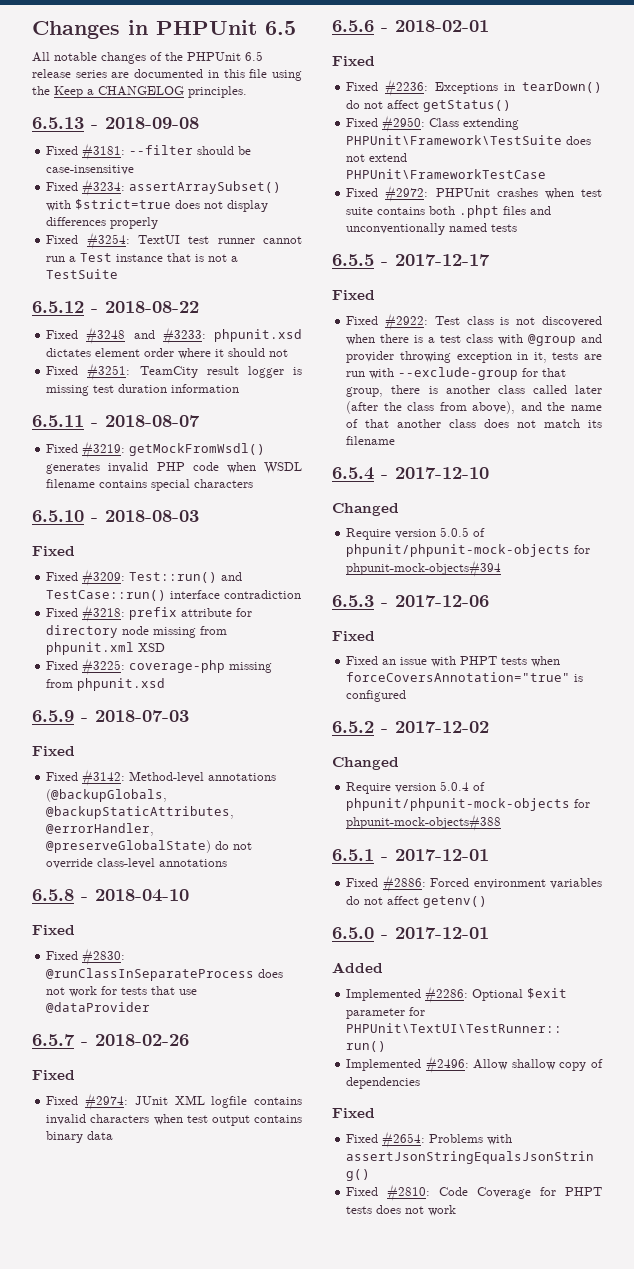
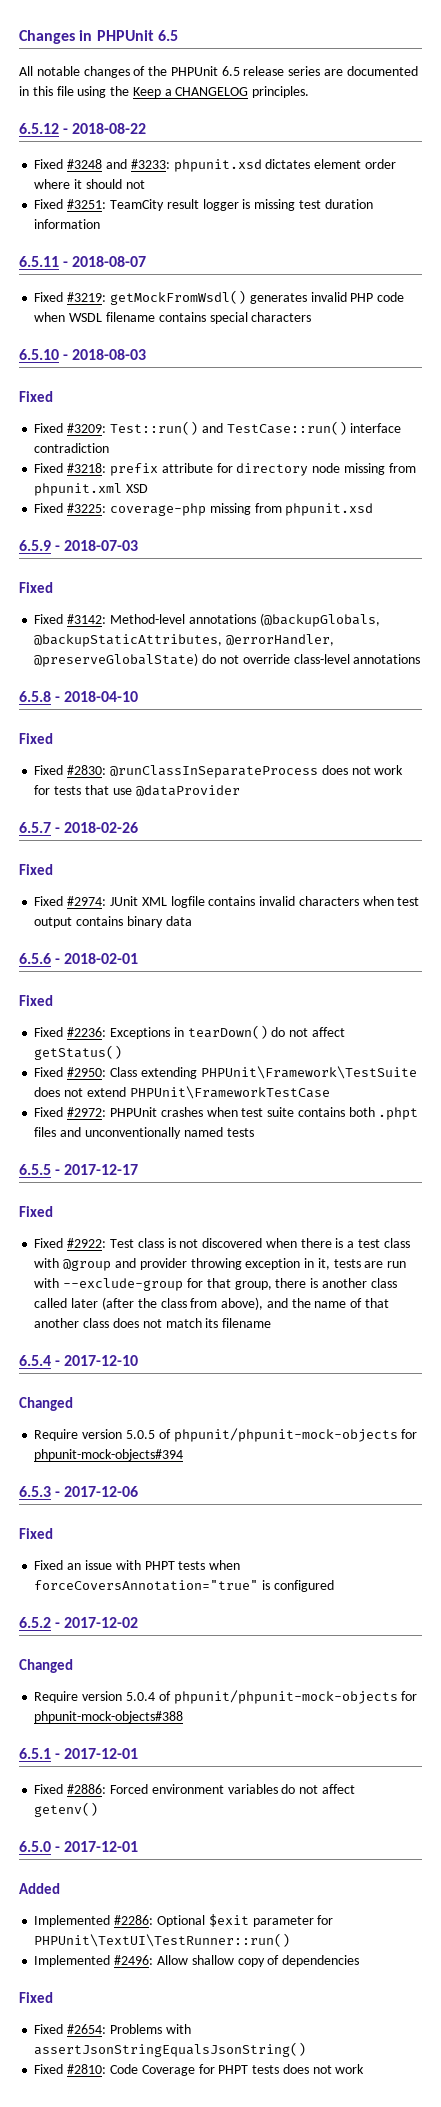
[32,117,199,129] [46,143,252,160] [46,165,135,175] [46,179,282,196] [46,199,269,212] [46,217,159,229] [46,232,302,249] [46,253,239,262] [46,269,119,279] // 6.5.13 - 2018-09-08 // Fixed #3181: --filter should be case-insensitive // Fixed #3234: assertArraySubset() with $strict=true does not display differences properly // Fixed #3254: TextUI test runner cannot run a Test instance that is not a TestSuite -> (310, 92) none

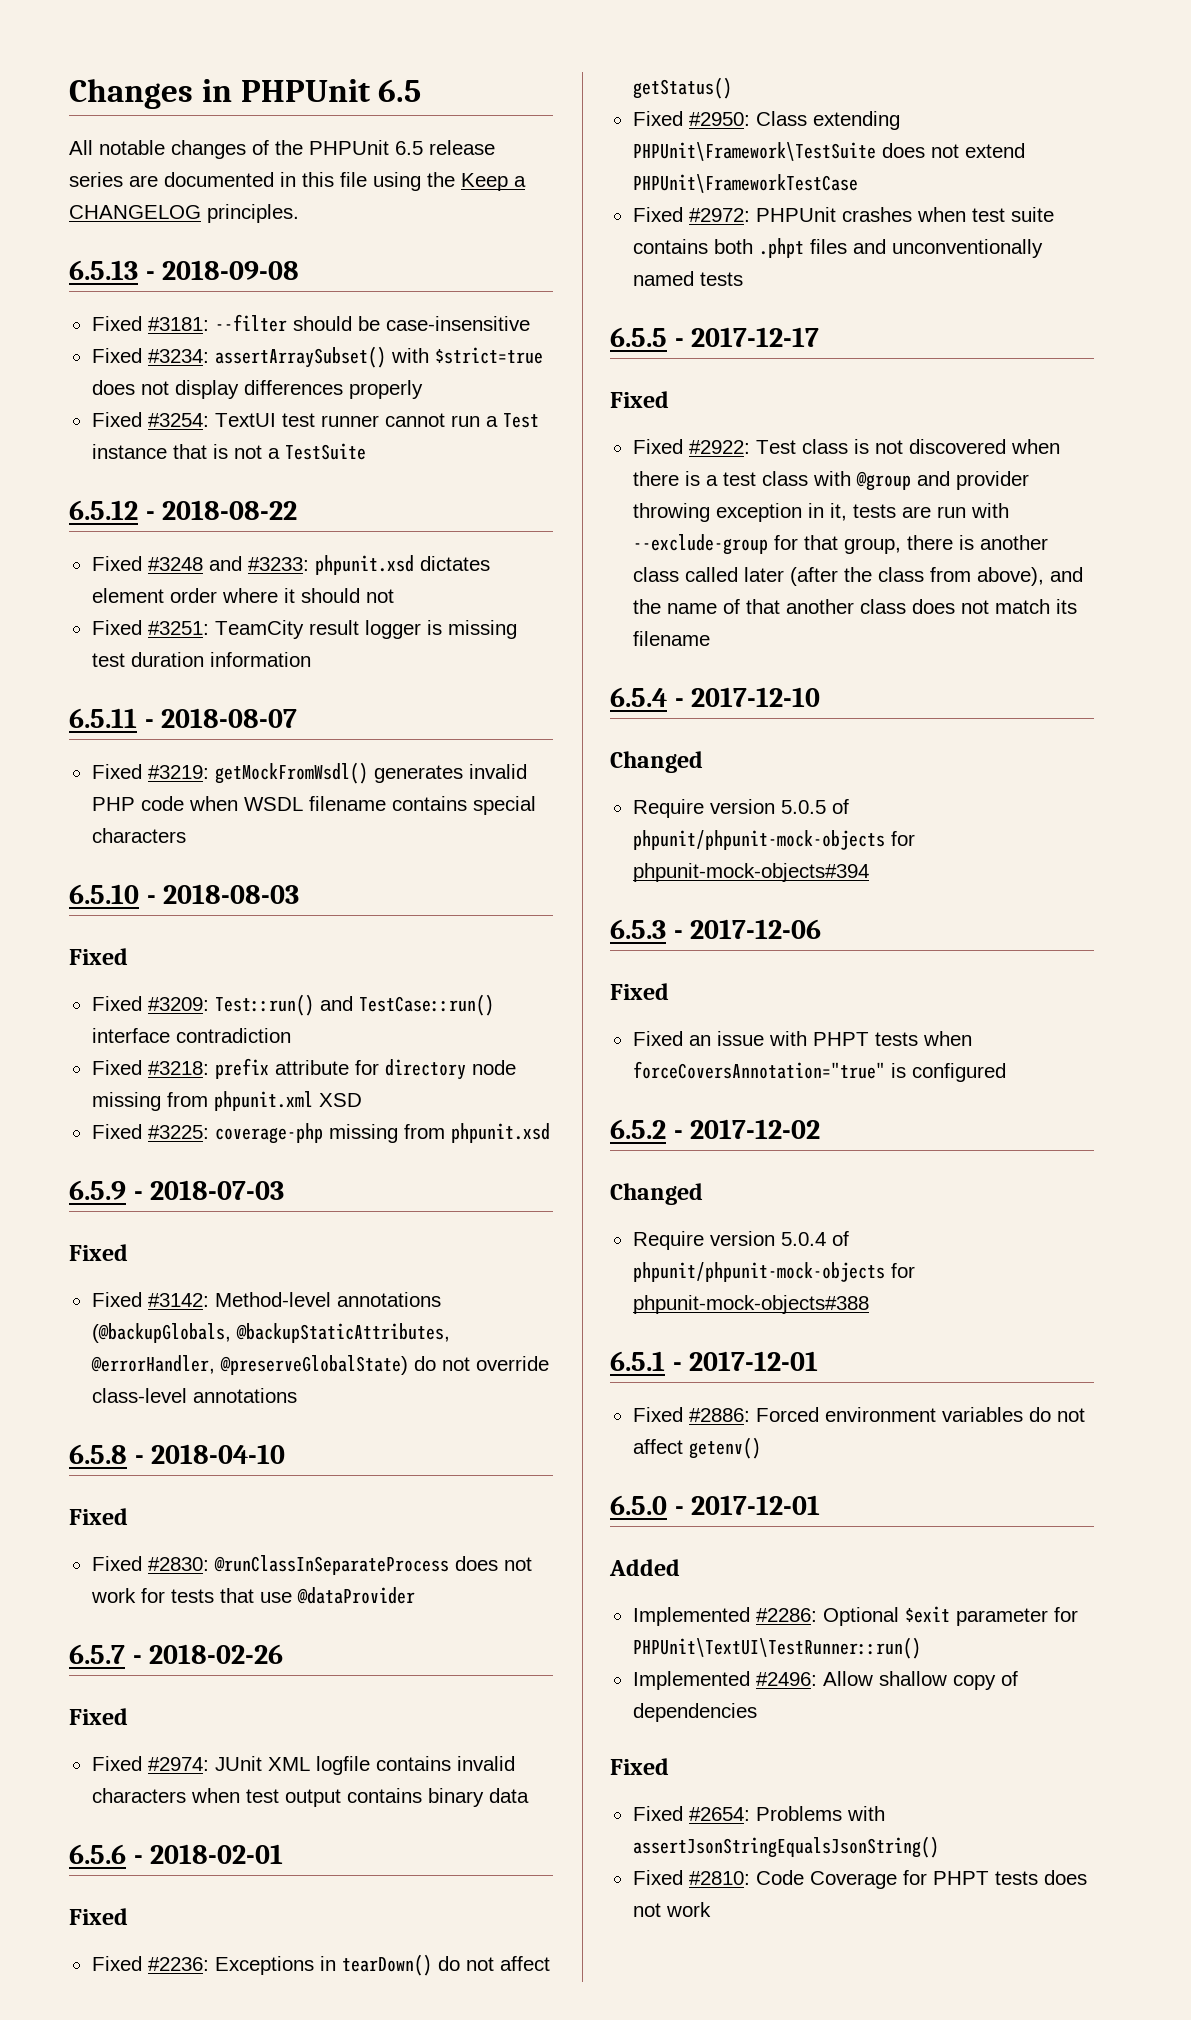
(310, 92) none -> [69,260,300,280] [91,314,530,332] [91,346,543,368] [91,380,423,399] [91,412,539,428] [91,443,366,460] // 6.5.13 - 2018-09-08 // Fixed #3181: --filter should be case-insensitive // Fixed #3234: assertArraySubset() with $strict=true does not display differences properly // Fixed #3254: TextUI test runner cannot run a Test instance that is not a TestSuite

